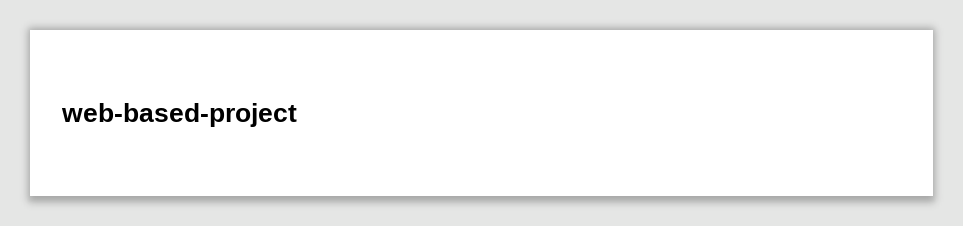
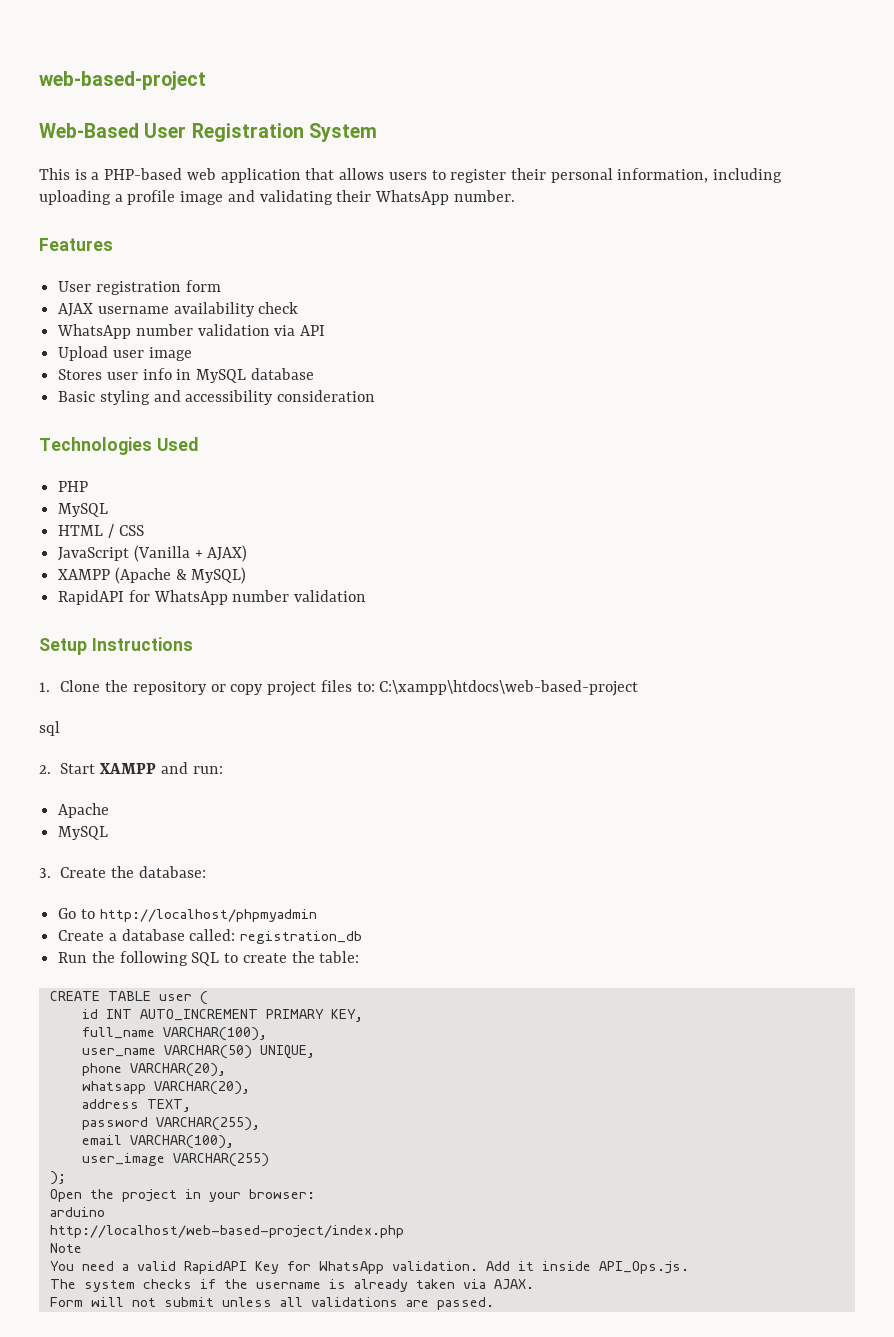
(297, 115) none -> [39,123,377,142] [39,168,783,183] [39,190,515,205] [39,238,113,251] [58,280,221,295] [58,302,299,317] [57,324,326,339] [58,346,192,361] [58,368,314,383] [58,390,376,405] [39,437,198,455] [58,481,89,492] [58,503,109,517] [58,524,144,538] [58,545,248,562] [58,567,247,584] [58,590,367,605] [39,637,193,655] [39,680,639,696] [39,721,60,736] [39,762,223,774] [58,803,110,818] [58,826,109,840] [39,866,206,878] [58,908,317,922] [58,929,363,944] [58,951,360,966] [49,991,208,1005] [81,1009,363,1022] [81,1027,267,1041] [81,1045,315,1059] [81,1063,226,1077] [81,1081,250,1095] [81,1099,191,1112] [81,1117,260,1131] [81,1135,234,1149] [81,1153,269,1167] [49,1171,66,1185] [49,1189,315,1202] [49,1207,105,1217] [49,1225,404,1238] [49,1243,82,1253] [49,1261,689,1274] [49,1279,534,1292] [49,1297,494,1310] // Web-Based User Registration System // This is a PHP-based web application that allows users to register their personal information, including uploading a profile image and validating their WhatsApp number. // Features // User registration form // AJAX username availability check // WhatsApp number validation via API // Upload user image // Stores user info in MySQL database // Basic styling and accessibility consideration // Technologies Used // PHP // MySQL // HTML / CSS // JavaScript (Vanilla + AJAX) // XAMPP (Apache & MySQL) // RapidAPI for WhatsApp number validation // Setup Instructions // 1. Clone the repository or copy project files to: C:\xampp\htdocs\web-based-project // sql // 2. Start XAMPP and run: // Apache // MySQL // 3. Create the database: // Go to http://localhost/phpmyadmin // Create a database called: registration_db // Run the following SQL to create the table: // CREATE TABLE user ( // id INT AUTO_INCREMENT PRIMARY KEY, // full_name VARCHAR(100), // user_name VARCHAR(50) UNIQUE, // phone VARCHAR(20), // whatsapp VARCHAR(20), // address TEXT, // password VARCHAR(255), // email VARCHAR(100), // user_image VARCHAR(255) // ); // Open the project in your browser: // arduino // http://localhost/web-based-project/index.php // Note // You need a valid RapidAPI Key for WhatsApp validation. Add it inside API_Ops.js. // The system checks if the username is already taken via AJAX. // Form will not submit unless all validations are passed.

